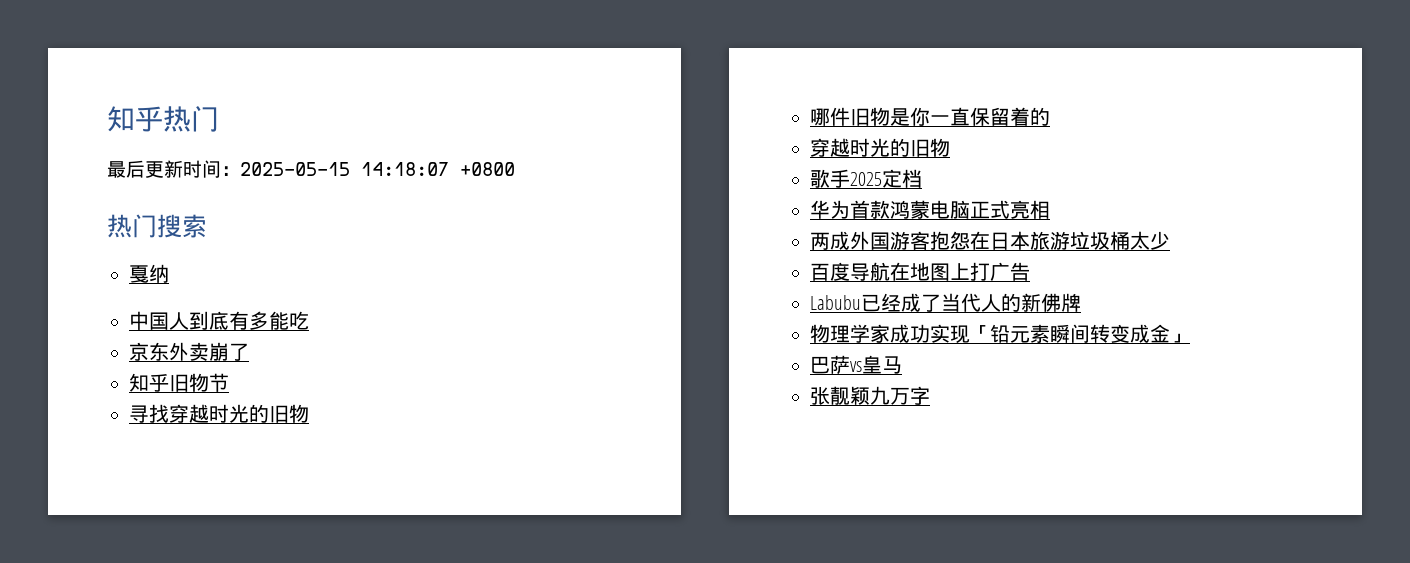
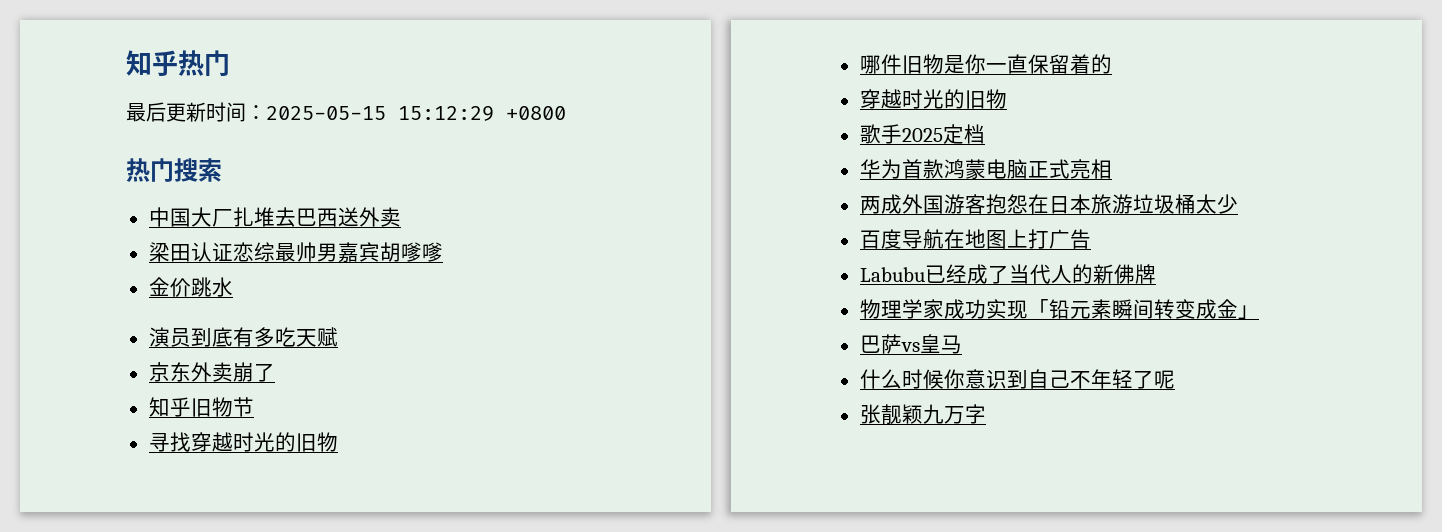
[361,162,449,176] 14:18:07 -> [398,106,494,121] 15:12:29
[129,264,169,283] // 戛纳 -> (222, 170) none
[169,312,189,330] 人 -> [190,207,401,227] [148,242,443,263] [148,277,233,297] [148,327,191,347] 大厂扎堆去巴西送外卖 // 梁田认证恋综最帅男嘉宾胡嗲嗲 // 金价跳水 // 演员
[269,311,289,330] 能 -> (275, 337) none
(309, 320) none -> [295,327,338,347] 天赋
(902, 365) none -> [859,369,1175,389] // 什么时候你意识到自己不年轻了呢

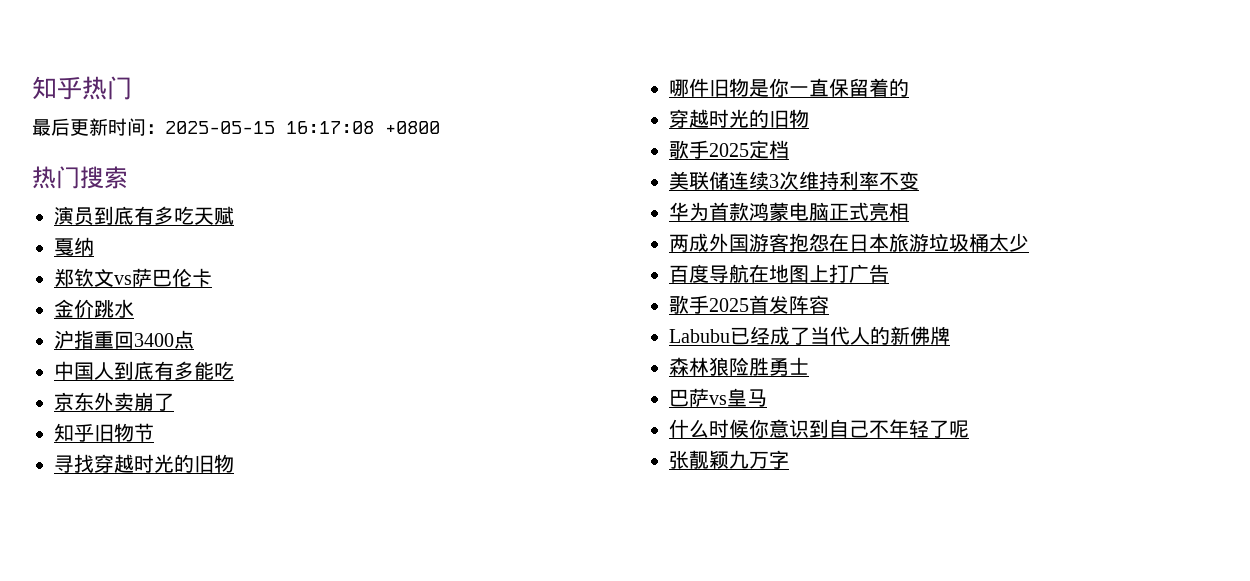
[398,106,494,121] 15:12:29 -> [286,121,374,134] 16:17:08
[148,207,401,227] [148,242,443,263] [148,277,233,297] // 中国大厂扎堆去巴西送外卖 // 梁田认证恋综最帅男嘉宾胡嗲嗲 // 金价跳水 -> (128, 177) none
(338, 337) none -> [54,237,94,256] [54,268,212,287] [54,299,134,318] [54,330,194,349] [54,361,234,380] // 戛纳 // 郑钦文vs萨巴伦卡 // 金价跳水 // 沪指重回3400点 // 中国人到底有多能吃
(985, 134) none -> [669,171,919,190] // 美联储连续3次维持利率不变
(1091, 239) none -> [669,295,829,314] // 歌手2025首发阵容
[859,299,1259,319] 物理学家成功实现「铅元素瞬间转变成金」 -> [669,357,809,376] 森林狼险胜勇士

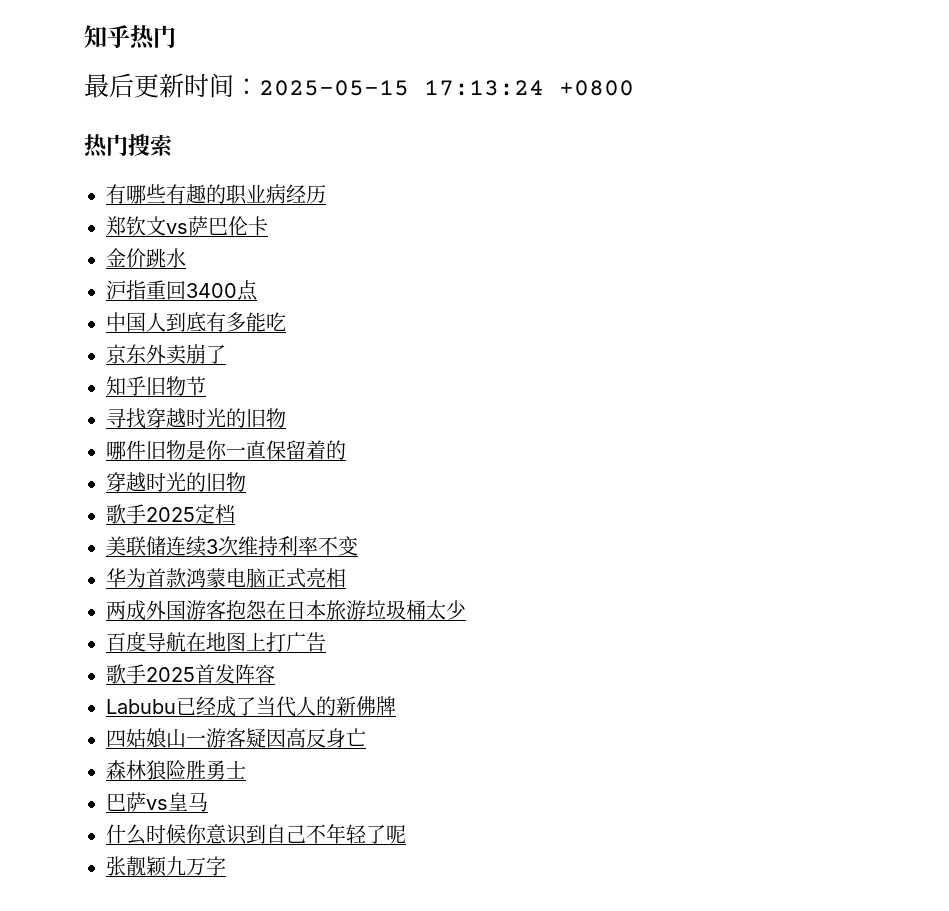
[286,121,374,134] 16:17:08 -> [424,80,544,96] 17:13:24
[54,206,234,226] [54,237,94,256] 演员到底有多吃天赋 // 戛纳 -> [106,184,326,205] 有哪些有趣的职业病经历
(950, 335) none -> [106,728,366,748] // 四姑娘山一游客疑因高反身亡

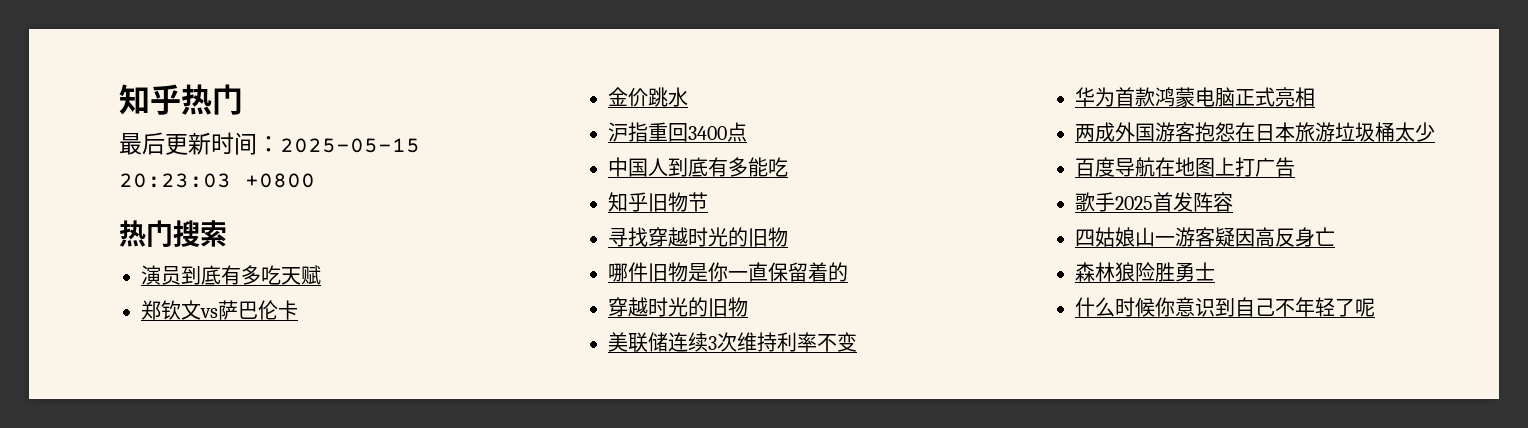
[424,80,544,96] 17:13:24 -> [119,173,231,188] 20:23:03
[106,184,326,205] 有哪些有趣的职业病经历 -> [141,265,321,285] 演员到底有多吃天赋
[106,344,226,365] // 京东外卖崩了 -> (788, 167) none
[106,504,235,524] // 歌手2025定档 -> (748, 307) none
[106,696,396,717] // Labubu已经成了当代人的新佛牌 -> (1233, 202) none
[106,792,208,812] // 巴萨vs皇马 -> (1215, 271) none
[106,856,226,877] // 张靓颖九万字 -> (1375, 307) none

